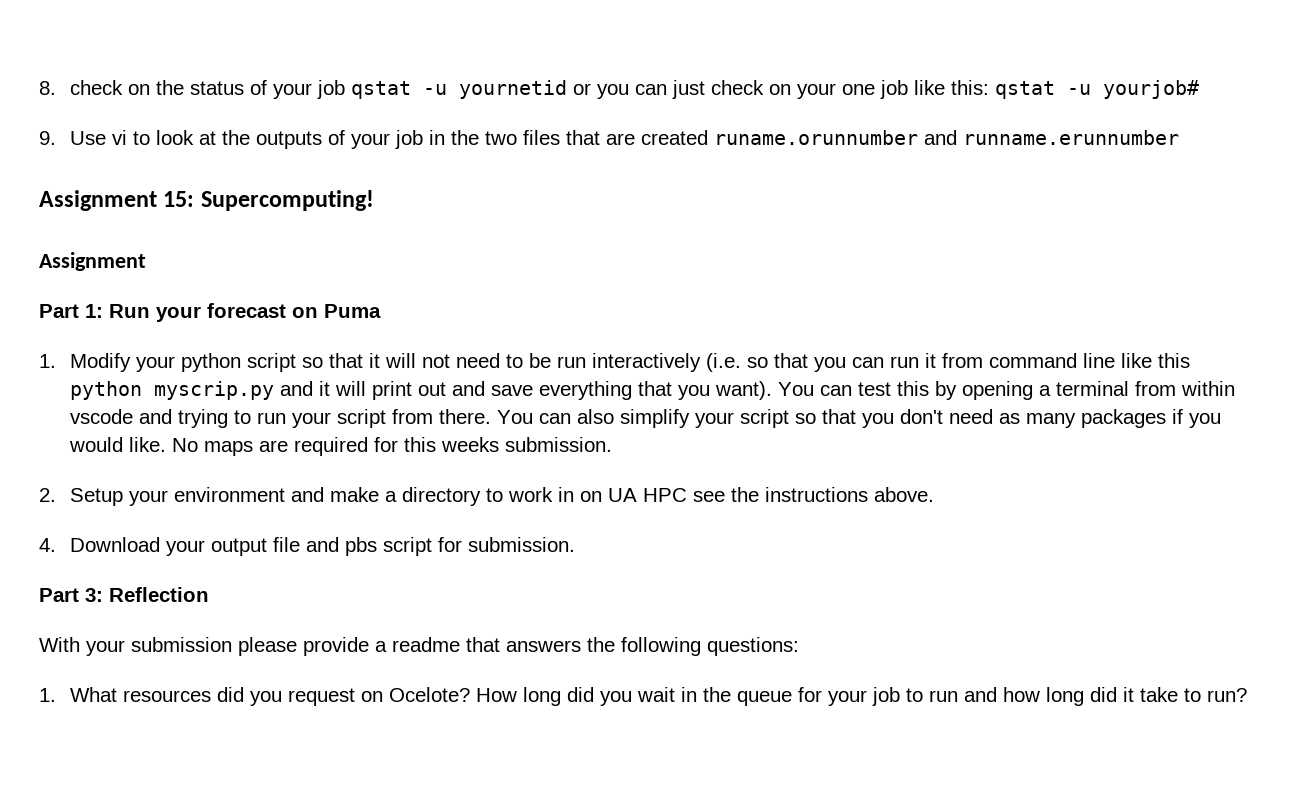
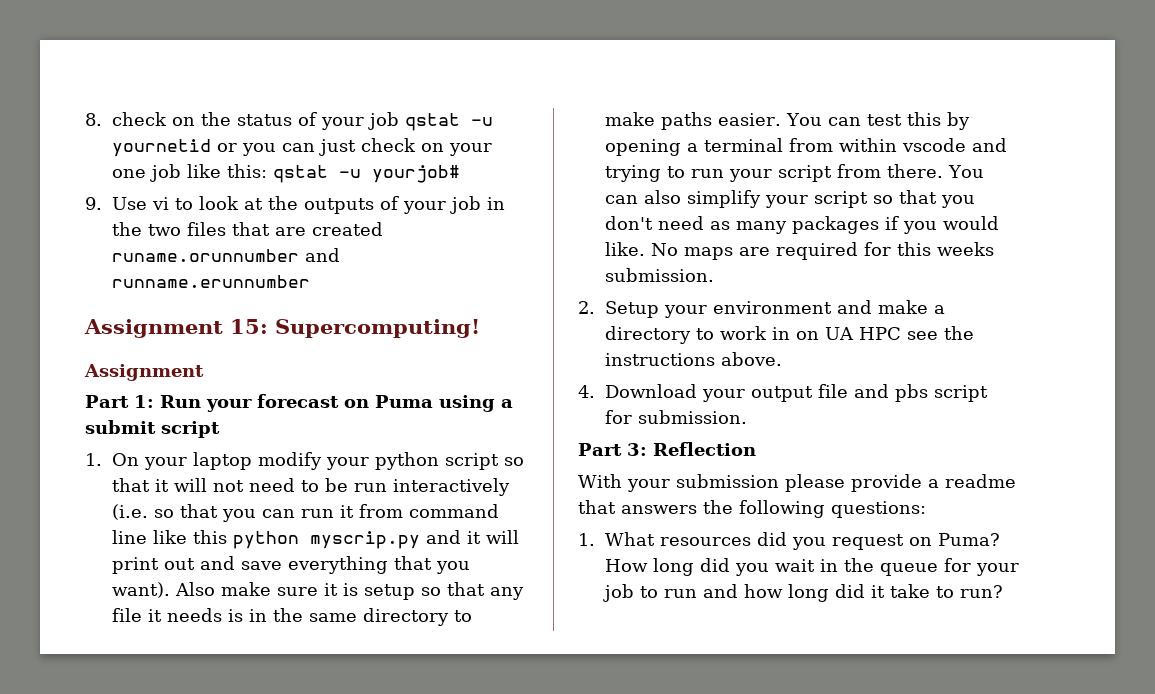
[39,353,131,372] // 1. Modify -> [439,395,513,412] [85,420,220,438] [85,452,323,470] using a submit script // 1. On your laptop modify
(772, 390) none -> [175,582,525,600] [112,608,473,626] [605,112,782,130] Also make sure it is setup so that any file it needs is in the same directory to make paths easier.
[388,687,470,702] Ocelote? -> [938,533,1001,546] Puma?

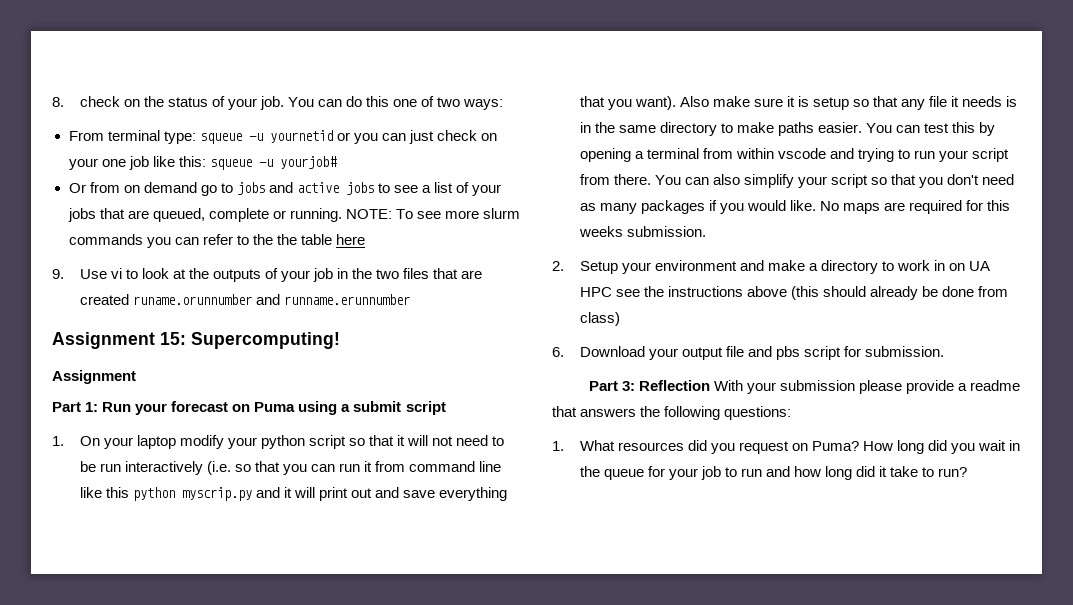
[368,112,461,131] job qstat -> [259,96,504,110] [68,130,242,144] job. You can do this one of two ways: // From terminal type: squeue
[273,165,329,183] qstat -> [209,159,252,170] squeue
(461, 174) none -> [68,182,502,196] [67,208,521,222] [68,234,365,248] // Or from on demand go to jobs and active jobs to see a list of your jobs that are queued, complete or running. NOTE: To see more slurm commands you can refer to the the table here
[721,352,783,366] [578,385,595,398] above. // 4. -> [746,286,1009,300] [579,312,620,326] [552,347,564,357] above (this should already be done from class) // 6.
(756, 449) // -> (711, 385) none

